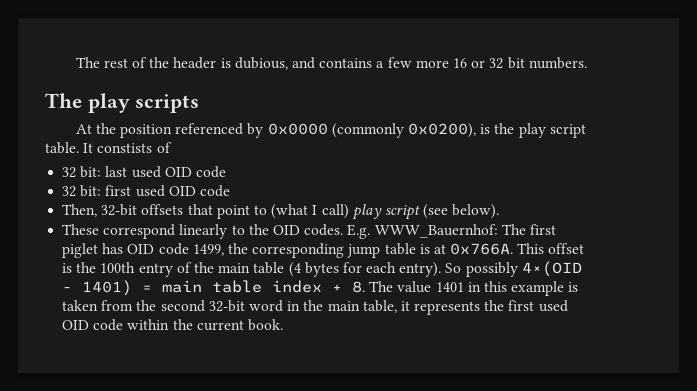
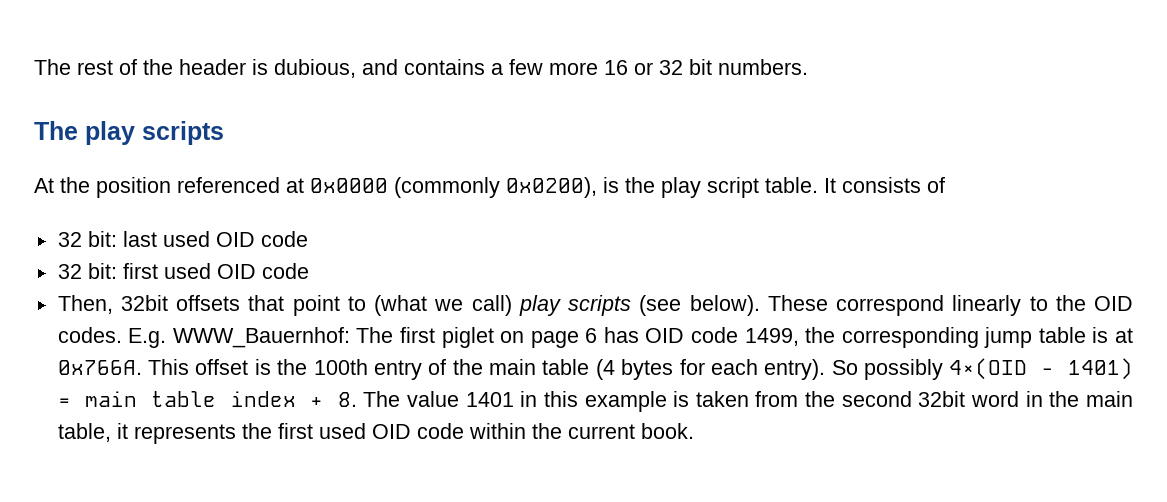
[247,123,264,138] by -> [286,178,304,193] at
[97,143,153,153] constists -> [842,177,921,193] consists
[101,204,138,216] 32-bit -> [120,295,168,311] 32bit
[312,205,318,215] I -> [434,299,464,311] we
[384,205,420,220] script -> [568,295,632,316] scripts
(500, 211) // -> (760, 305) none
(99, 250) none -> [500,328,598,348] on page 6
[208,300,245,312] 32-bit -> [918,391,966,407] 32bit

